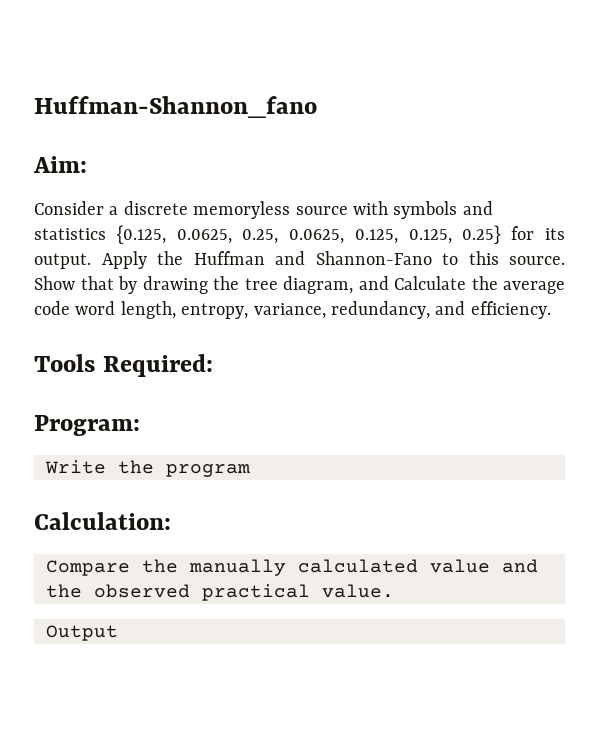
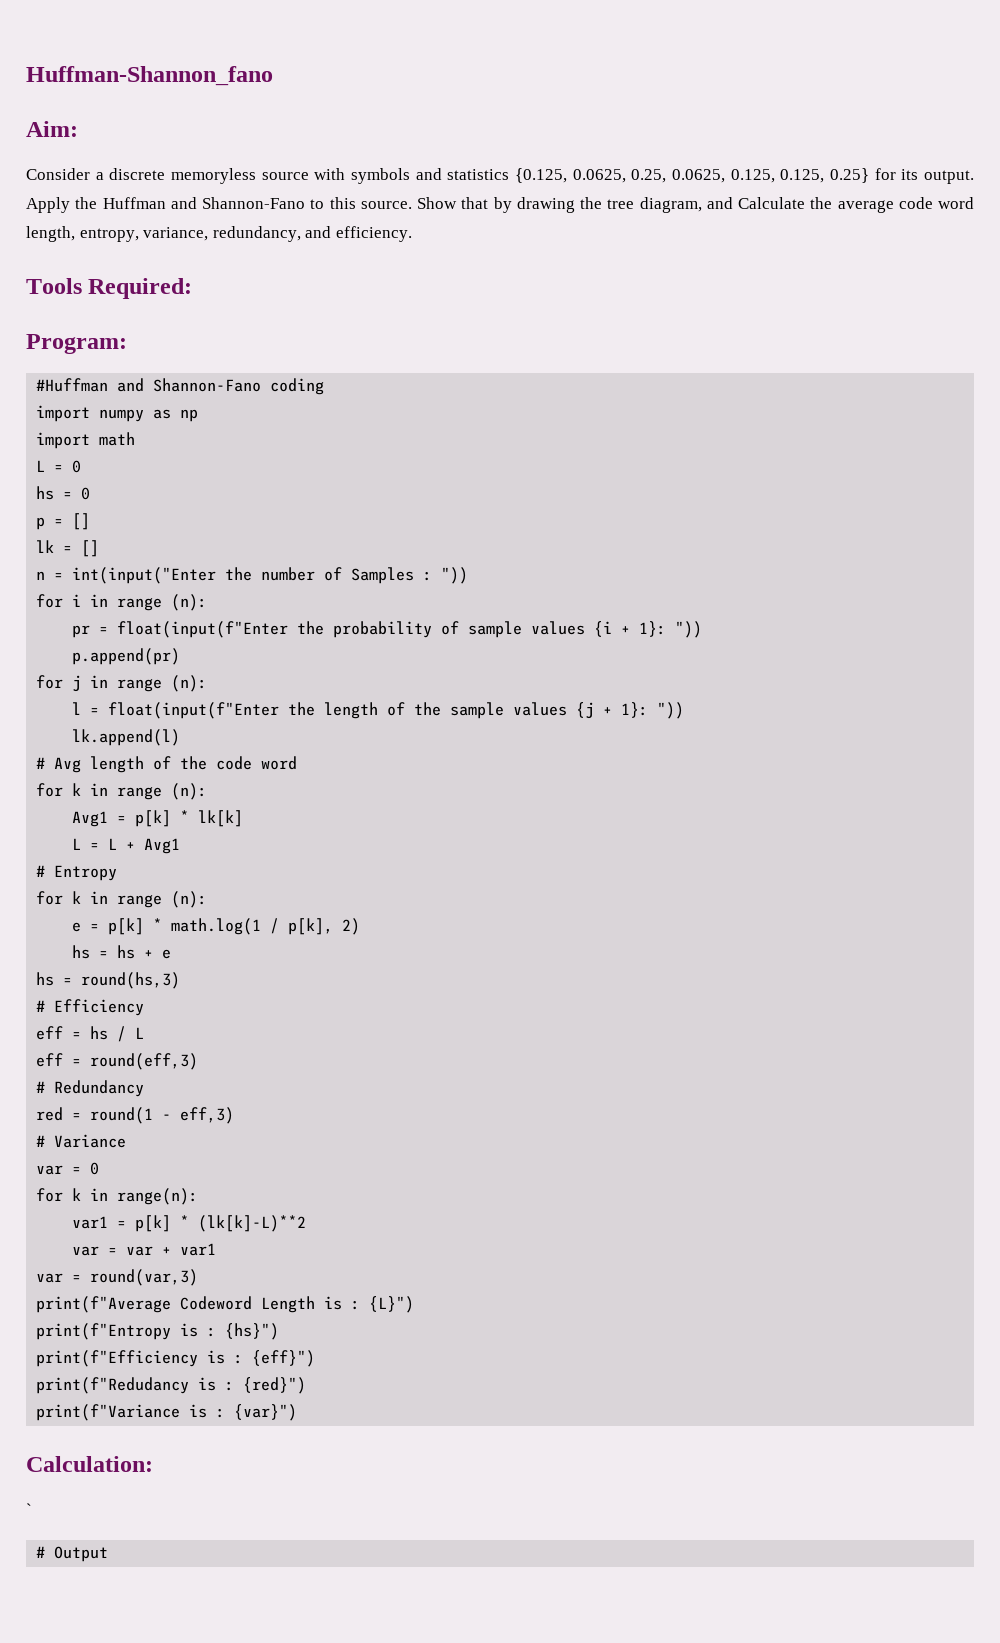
[45,460,250,477] [34,512,171,530] [46,559,538,576] [46,584,394,601] Write the program // Calculation: // Compare the manually calculated value and the observed practical value. // -> [36,378,325,395] [36,405,199,422] [36,432,136,449] [36,460,82,473] [36,486,91,500] [36,513,91,530] [36,540,100,557] [36,567,469,584] [36,594,208,611] [72,621,703,638] [72,648,181,665] [36,675,208,692] [72,702,685,719] [72,729,181,746] [36,756,298,773] [36,783,208,800] [72,810,244,827] [72,838,181,854] [36,865,118,881] [36,891,208,908] [72,918,361,935] [72,945,172,959] [36,972,181,989] [36,999,145,1016] [36,1026,145,1042] [36,1053,199,1070] [36,1080,145,1097] [36,1107,235,1124] [36,1134,127,1148] [36,1162,100,1175] [36,1188,199,1205] [72,1215,307,1232] [72,1243,217,1256] [36,1269,199,1286] [36,1296,415,1313] [36,1323,280,1340] [36,1350,316,1367] [36,1377,307,1394] [36,1404,298,1421] [26,1456,153,1472] [26,1503,32,1515] [36,1546,46,1558] #Huffman and Shannon-Fano coding // import numpy as np // import math // L = 0 // hs = 0 // p = [] // lk = [] // n = int(input("Enter the number of Samples : ")) // for i in range (n): // pr = float(input(f"Enter the probability of sample values {i + 1}: ")) // p.append(pr) // for j in range (n): // l = float(input(f"Enter the length of the sample values {j + 1}: ")) // lk.append(l) // # Avg length of the code word // for k in range (n): // Avg1 = p[k] * lk[k] // L = L + Avg1 // # Entropy // for k in range (n): // e = p[k] * math.log(1 / p[k], 2) // hs = hs + e // hs = round(hs,3) // # Efficiency // eff = hs / L // eff = round(eff,3) // # Redundancy // red = round(1 - eff,3) // # Variance // var = 0 // for k in range(n): // var1 = p[k] * (lk[k]-L)**2 // var = var + var1 // var = round(var,3) // print(f"Average Codeword Length is : {L}") // print(f"Entropy is : {hs}") // print(f"Efficiency is : {eff}") // print(f"Redudancy is : {red}") // print(f"Variance is : {var}") // Calculation: // ` // #

